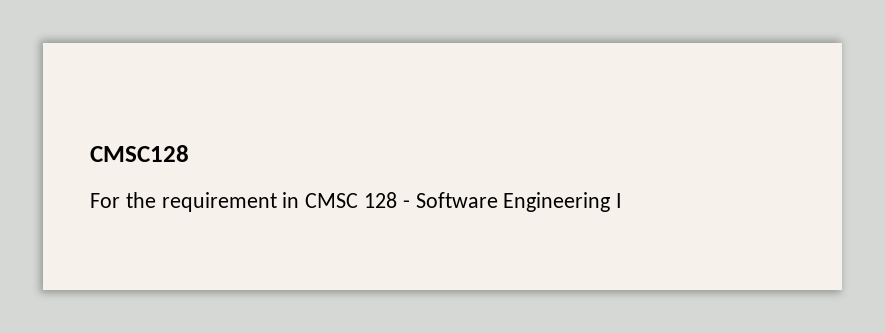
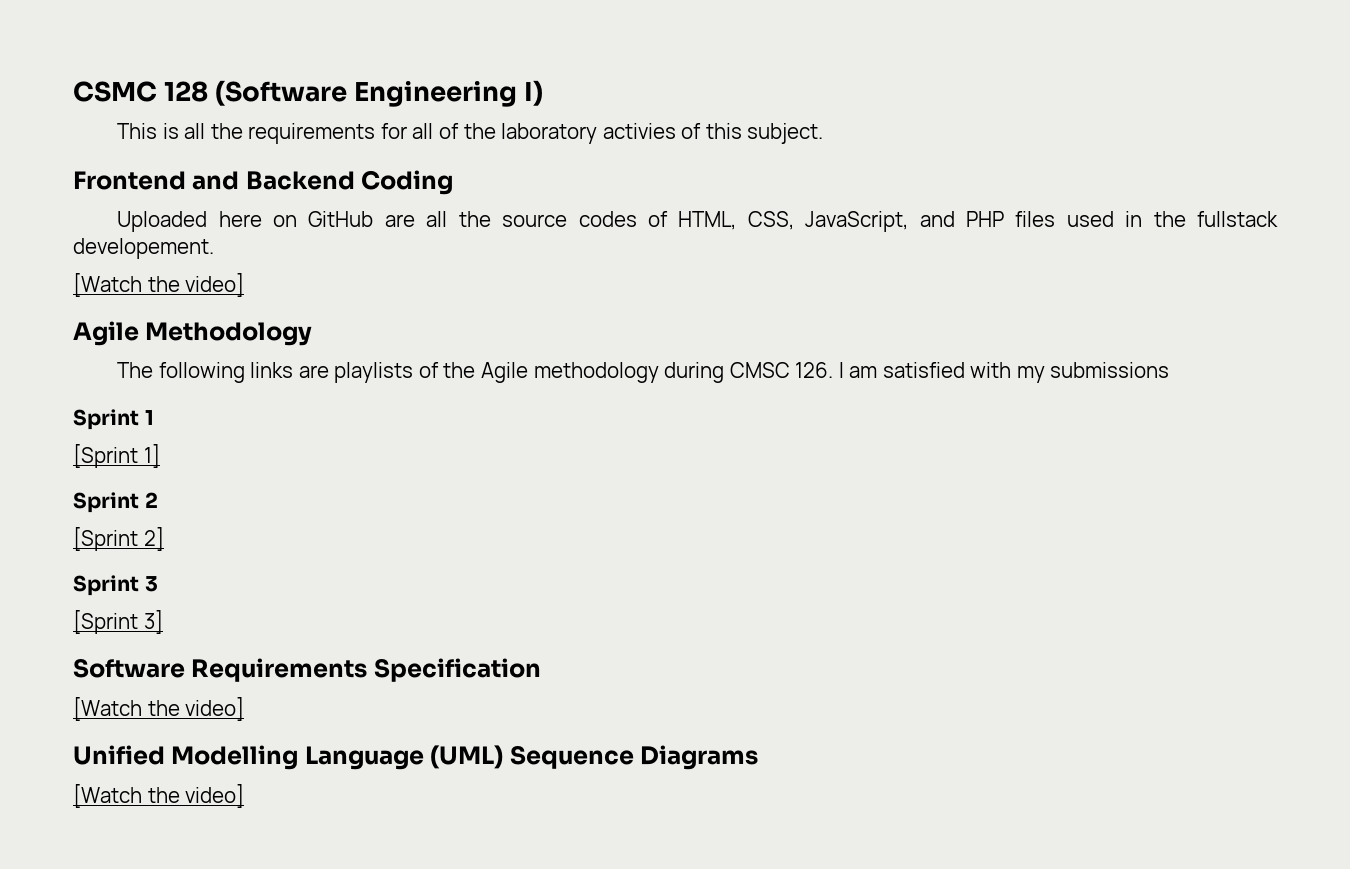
[90,145,189,162] [90,192,623,212] CMSC128 // For the requirement in CMSC 128 - Software Engineering I -> [73,80,544,107] [117,123,824,144] [73,170,454,195] [117,211,1279,232] [73,238,214,259] [73,273,245,297] [73,321,313,346] [117,362,1170,383] [73,409,154,430] [73,444,160,468] [73,492,158,513] [73,527,164,551] [73,575,158,596] [73,610,163,634] [73,658,541,682] [73,697,245,721] [73,745,759,770] [73,784,245,808] CSMC 128 (Software Engineering I) // This is all the requirements for all of the laboratory activies of this subject. // Frontend and Backend Coding // Uploaded here on GitHub are all the source codes of HTML, CSS, JavaScript, and PHP files used in the fullstack developement. // [Watch the video] // Agile Methodology // The following links are playlists of the Agile methodology during CMSC 126. I am satisfied with my submissions // Sprint 1 // [Sprint 1] // Sprint 2 // [Sprint 2] // Sprint 3 // [Sprint 3] // Software Requirements Specification // [Watch the video] // Unified Modelling Language (UML) Sequence Diagrams // [Watch the video]

